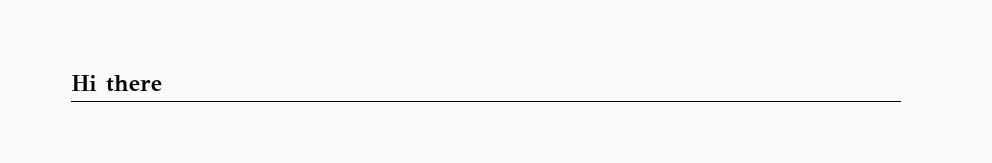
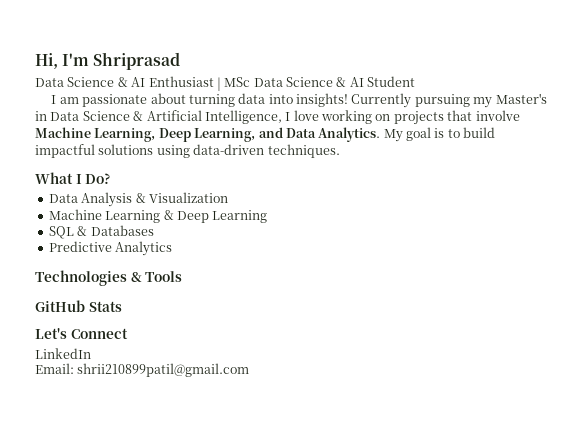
[71,75,162,92] Hi there -> [35,52,181,70] [35,76,416,91] [51,93,547,108] [35,110,520,125] [35,127,496,142] [35,144,340,158] [35,172,111,184] [48,192,228,207] [48,209,268,223] [48,225,154,239] [48,241,173,256] [35,270,183,286] [35,300,122,312] [35,328,128,339] [35,348,91,359] [35,363,250,377] Hi, I'm Shriprasad // Data Science & AI Enthusiast | MSc Data Science & AI Student // I am passionate about turning data into insights! Currently pursuing my Master's in Data Science & Artificial Intelligence, I love working on projects that involve Machine Learning, Deep Learning, and Data Analytics. My goal is to build impactful solutions using data-driven techniques. // What I Do? // Data Analysis & Visualization // Machine Learning & Deep Learning // SQL & Databases // Predictive Analytics // Technologies & Tools // GitHub Stats // Let's Connect // LinkedIn // Email: shrii210899patil@gmail.com

